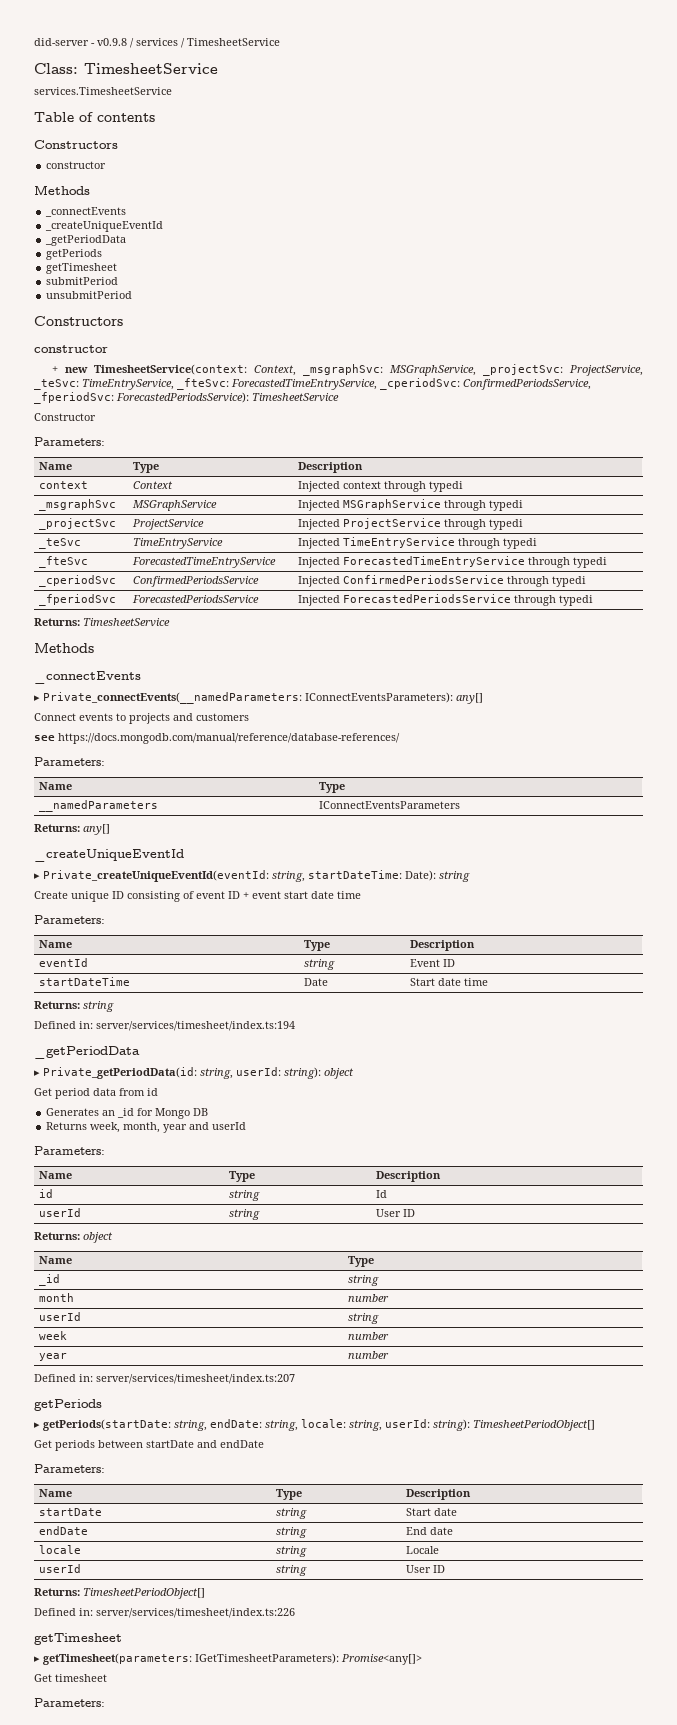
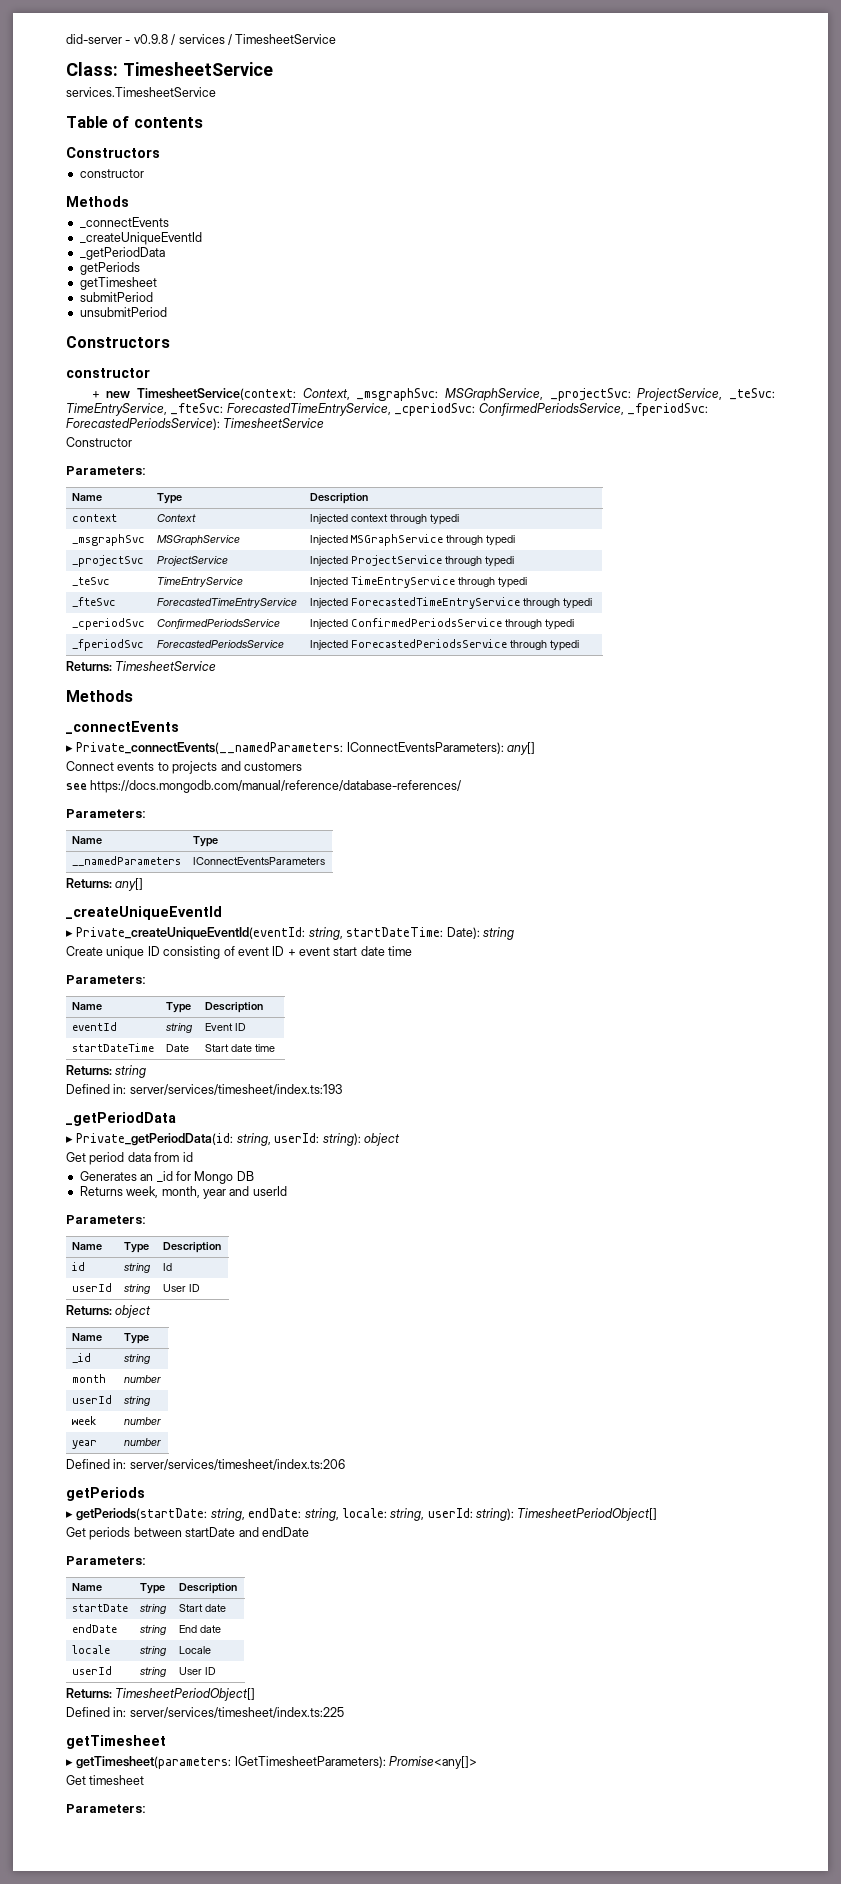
[96,1021,295,1031] server/services/timesheet/index.ts:194 -> [129,1084,342,1095] server/services/timesheet/index.ts:193
[96,1374,295,1384] server/services/timesheet/index.ts:207 -> [129,1459,345,1470] server/services/timesheet/index.ts:206
[96,1608,295,1618] server/services/timesheet/index.ts:226 -> [129,1707,344,1718] server/services/timesheet/index.ts:225

